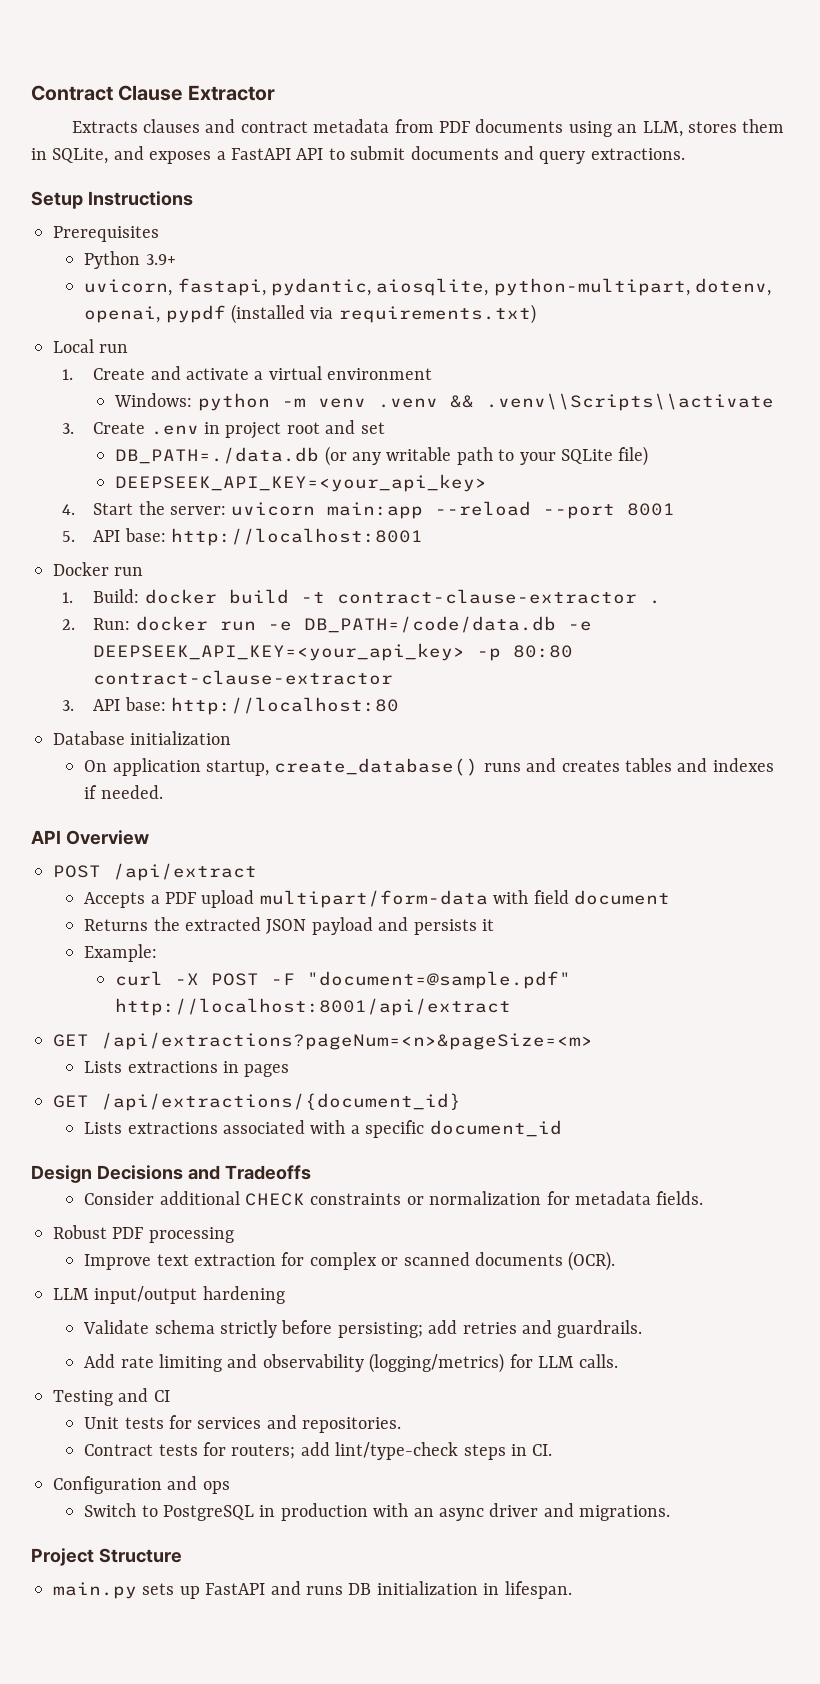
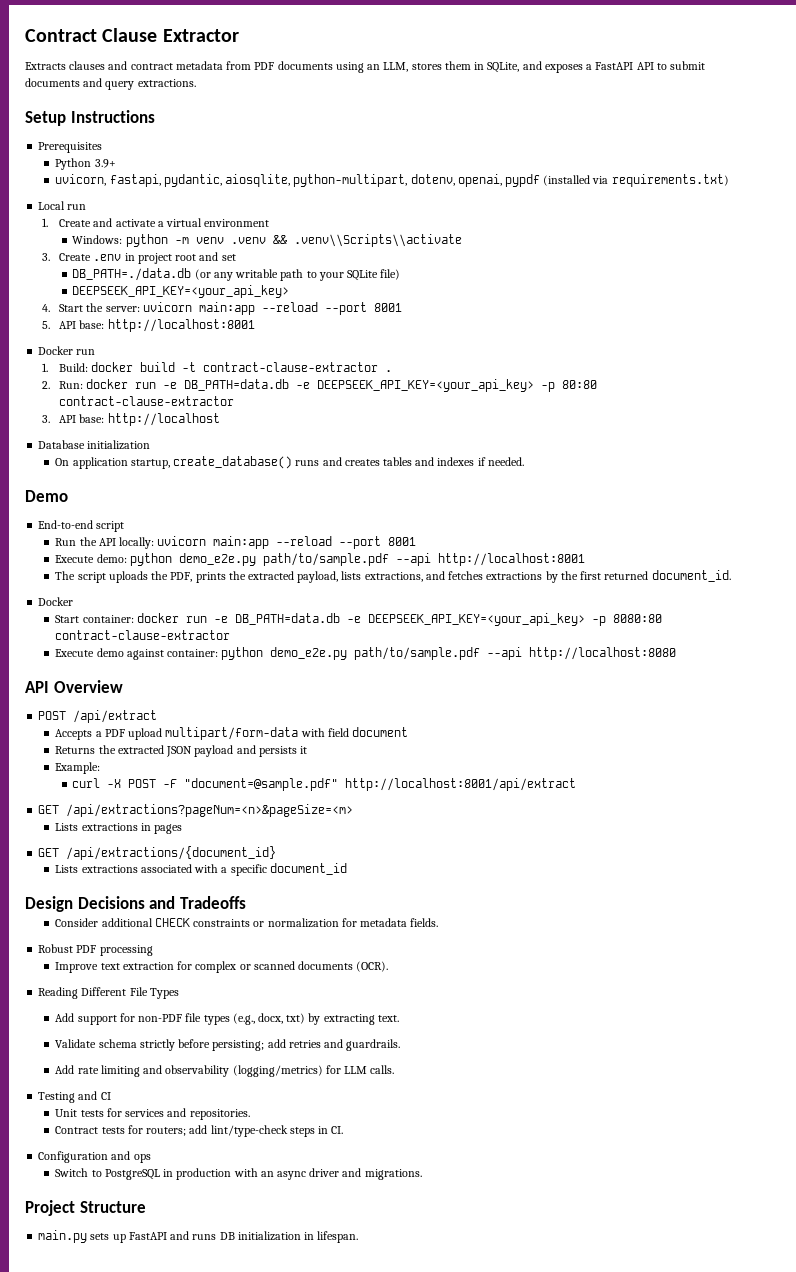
[303,616,556,633] DB_PATH=/code/data.db -> [184,379,290,391] DB_PATH=data.db
[171,697,400,715] http://localhost:80 -> [107,413,220,426] http://localhost
(163, 792) none -> [25,490,68,502] [38,520,125,532] [55,536,417,549] [55,553,585,566] [55,570,731,583] [38,597,74,606] [55,613,662,626] [55,630,231,640] [55,647,677,660] // Demo // End-to-end script // Run the API locally: uvicorn main:app --reload --port 8001 // Execute demo: python demo_e2e.py path/to/sample.pdf --api http://localhost:8001 // The script uploads the PDF, prints the extracted payload, lists extractions, and fetches extractions by the first returned document_id. // Docker // Start container: docker run -e DB_PATH=data.db -e DEEPSEEK_API_KEY=<your_api_key> -p 8080:80 contract-clause-extractor // Execute demo against container: python demo_e2e.py path/to/sample.pdf --api http://localhost:8080
[53,1286,285,1304] LLM input/output hardening -> [38,987,179,999] [55,1013,399,1025] Reading Different File Types // Add support for non-PDF file types (e.g., docx, txt) by extracting text.

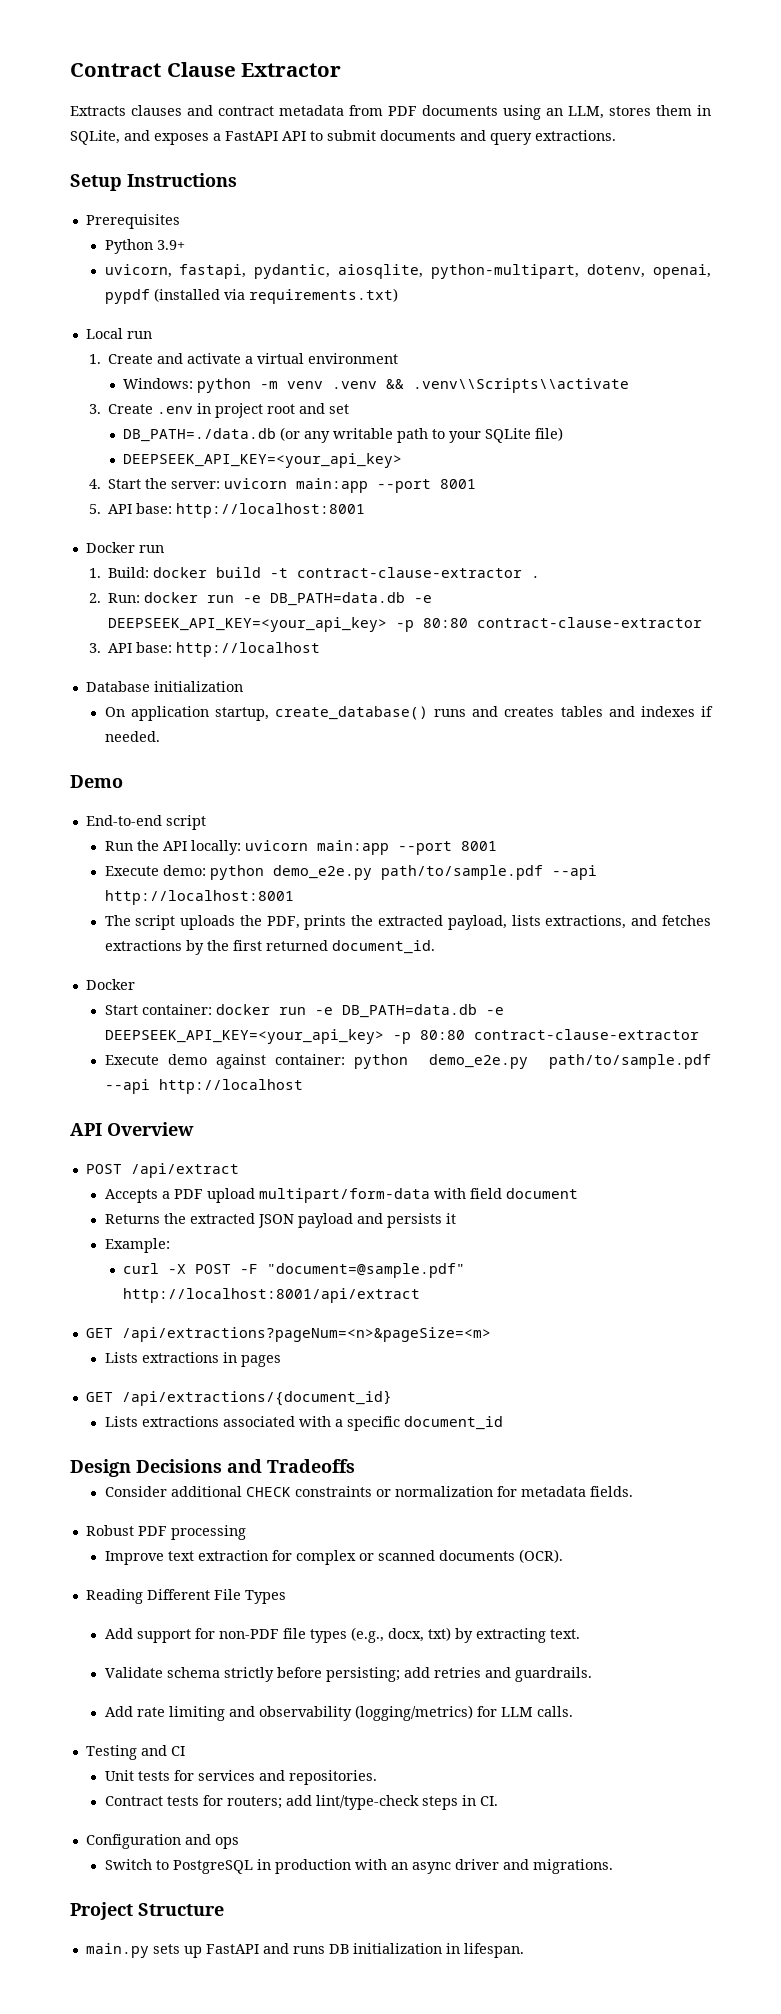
[261,302,318,312] --reload -> (368, 485) none
[276,536,333,546] --reload -> (389, 847) none
[612,614,662,623] 8080:80 -> [419,1030,465,1040] 80:80
[529,647,677,660] http://localhost:8080 -> [158,1079,303,1094] http://localhost

